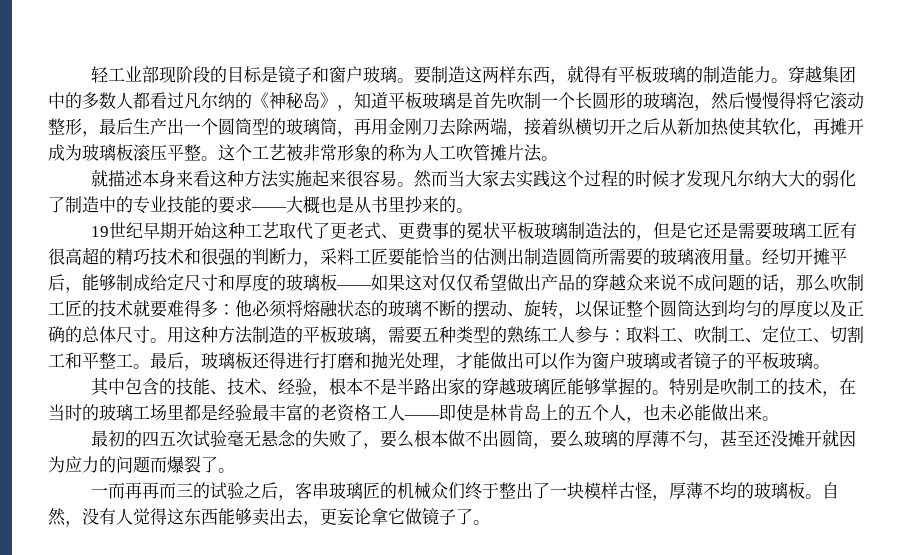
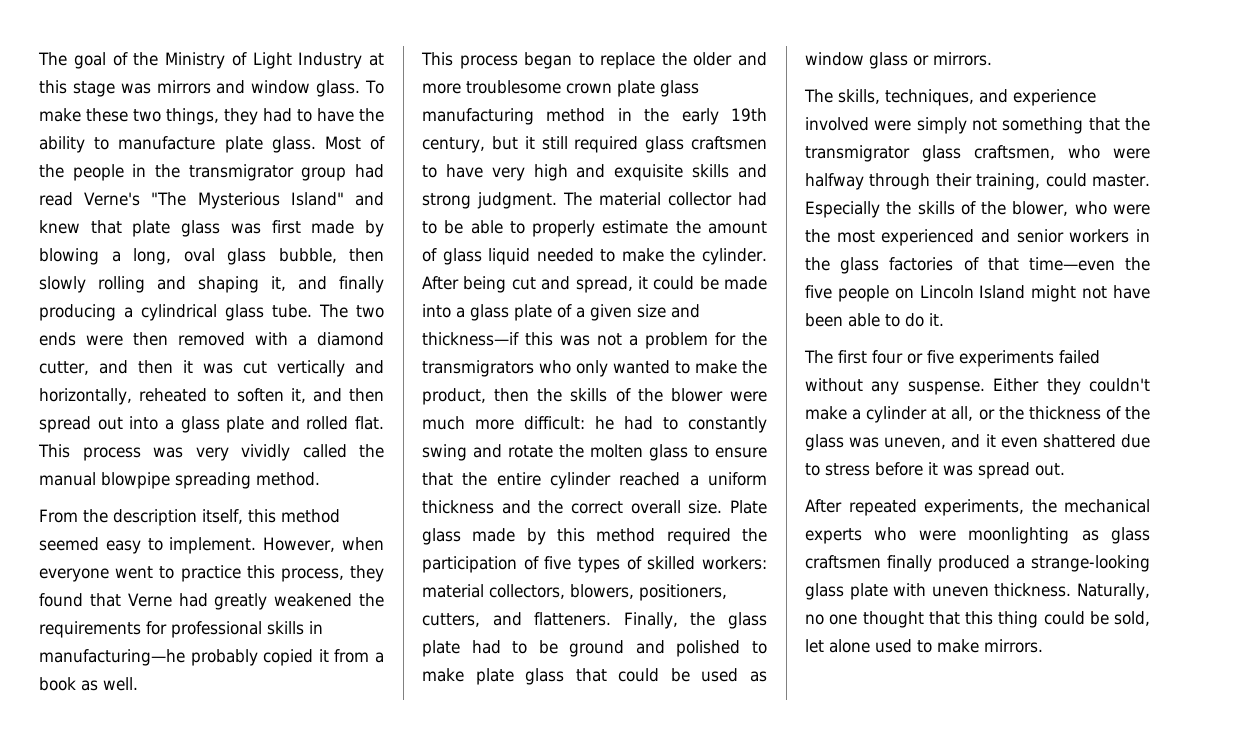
[90,65,856,85] [48,92,864,111] [48,117,864,137] [48,144,558,162] [90,169,856,188] [48,196,473,214] [90,222,857,241] [48,247,847,267] [48,273,864,293] [48,299,864,319] [48,326,864,345] [48,351,830,371] [90,377,856,397] [48,404,779,423] [90,429,856,449] [48,456,235,473] [90,482,839,501] [48,507,490,527] 轻工业部现阶段的目标是镜子和窗户玻璃。要制造这两样东西，就得有平板玻璃的制造能力。穿越集团中的多数人都看过凡尔纳的《神秘岛》，知道平板玻璃是首先吹制一个长圆形的玻璃泡，然后慢慢得将它滚动整形，最后生产出一个圆筒型的玻璃筒，再用金刚刀去除两端，接着纵横切开之后从新加热使其软化，再摊开成为玻璃板滚压平整。这个工艺被非常形象的称为人工吹管摊片法。 // 就描述本身来看这种方法实施起来很容易。然而当大家去实践这个过程的时候才发现凡尔纳大大的弱化了制造中的专业技能的要求——大概也是从书里抄来的。 // 19世纪早期开始这种工艺取代了更老式、更费事的冕状平板玻璃制造法的，但是它还是需要玻璃工匠有很高超的精巧技术和很强的判断力，采料工匠要能恰当的估测出制造圆筒所需要的玻璃液用量。经切开摊平后，能够制成给定尺寸和厚度的玻璃板——如果这对仅仅希望做出产品的穿越众来说不成问题的话，那么吹制工匠的技术就要难得多：他必须将熔融状态的玻璃不断的摆动、旋转，以保证整个圆筒达到均匀的厚度以及正确的总体尺寸。用这种方法制造的平板玻璃，需要五种类型的熟练工人参与：取料工、吹制工、定位工、切割工和平整工。最后，玻璃板还得进行打磨和抛光处理，才能做出可以作为窗户玻璃或者镜子的平板玻璃。 // 其中包含的技能、技术、经验，根本不是半路出家的穿越玻璃匠能够掌握的。特别是吹制工的技术，在当时的玻璃工场里都是经验最丰富的老资格工人——即使是林肯岛上的五个人，也未必能做出来。 // 最初的四五次试验毫无悬念的失败了，要么根本做不出圆筒，要么玻璃的厚薄不匀，甚至还没摊开就因为应力的问题而爆裂了。 // 一而再再而三的试验之后，客串玻璃匠的机械众们终于整出了一块模样古怪，厚薄不均的玻璃板。自然，没有人觉得这东西能够卖出去，更妄论拿它做镜子了。 -> [38,52,384,69] [39,80,385,97] [39,108,384,125] [39,136,385,153] [39,164,384,181] [39,192,384,209] [39,220,385,237] [39,248,384,265] [39,276,384,293] [39,304,384,321] [39,332,384,346] [39,360,384,377] [39,388,384,405] [39,416,384,433] [38,444,384,461] [39,472,320,489] [39,509,340,526] [39,537,385,554] [39,565,384,582] [39,593,384,610] [39,621,323,638] [39,649,385,666] [39,677,138,691] [421,52,767,69] [422,80,699,97] [422,108,767,125] [422,136,767,153] [422,164,767,181] [422,192,767,209] [422,220,767,237] [422,248,768,265] [422,276,767,293] [422,304,700,321] [422,332,767,349] [422,360,767,377] [422,388,767,405] [422,416,767,433] [422,444,767,461] [422,472,767,489] [422,500,767,514] [422,528,767,545] [422,556,767,573] [422,584,727,601] [422,612,767,629] [422,640,767,657] [422,668,767,685] [805,52,992,69] [804,89,1096,106] [805,117,1150,134] [805,145,1150,162] [805,173,1151,190] [805,201,1150,218] [805,229,1150,246] [805,257,1150,274] [805,285,1150,302] [805,313,944,327] [804,350,1100,367] [805,378,1150,395] [805,406,1150,423] [805,434,1150,451] [805,462,1065,479] [805,499,1150,516] [805,527,1150,544] [805,555,1150,572] [805,583,1150,600] [805,611,1150,628] [805,639,1043,653] The goal of the Ministry of Light Industry at this stage was mirrors and window glass. To make these two things, they had to have the ability to manufacture plate glass. Most of the people in the transmigrator group had read Verne's "The Mysterious Island" and knew that plate glass was first made by blowing a long, oval glass bubble, then slowly rolling and shaping it, and finally producing a cylindrical glass tube. The two ends were then removed with a diamond cutter, and then it was cut vertically and horizontally, reheated to soften it, and then spread out into a glass plate and rolled flat. This process was very vividly called the manual blowpipe spreading method. // From the description itself, this method seemed easy to implement. However, when everyone went to practice this process, they found that Verne had greatly weakened the requirements for professional skills in manufacturing—he probably copied it from a book as well. // This process began to replace the older and more troublesome crown plate glass manufacturing method in the early 19th century, but it still required glass craftsmen to have very high and exquisite skills and strong judgment. The material collector had to be able to properly estimate the amount of glass liquid needed to make the cylinder. After being cut and spread, it could be made into a glass plate of a given size and thickness—if this was not a problem for the transmigrators who only wanted to make the product, then the skills of the blower were much more difficult: he had to constantly swing and rotate the molten glass to ensure that the entire cylinder reached a uniform thickness and the correct overall size. Plate glass made by this method required the participation of five types of skilled workers: material collectors, blowers, positioners, cutters, and flatteners. Finally, the glass plate had to be ground and polished to make plate glass that could be used as window glass or mirrors. // The skills, techniques, and experience involved were simply not something that the transmigrator glass craftsmen, who were halfway through their training, could master. Especially the skills of the blower, who were the most experienced and senior workers in the glass factories of that time—even the five people on Lincoln Island might not have been able to do it. // The first four or five experiments failed without any suspense. Either they couldn't make a cylinder at all, or the thickness of the glass was uneven, and it even shattered due to stress before it was spread out. // After repeated experiments, the mechanical experts who were moonlighting as glass craftsmen finally produced a strange-looking glass plate with uneven thickness. Naturally, no one thought that this thing could be sold, let alone used to make mirrors.

